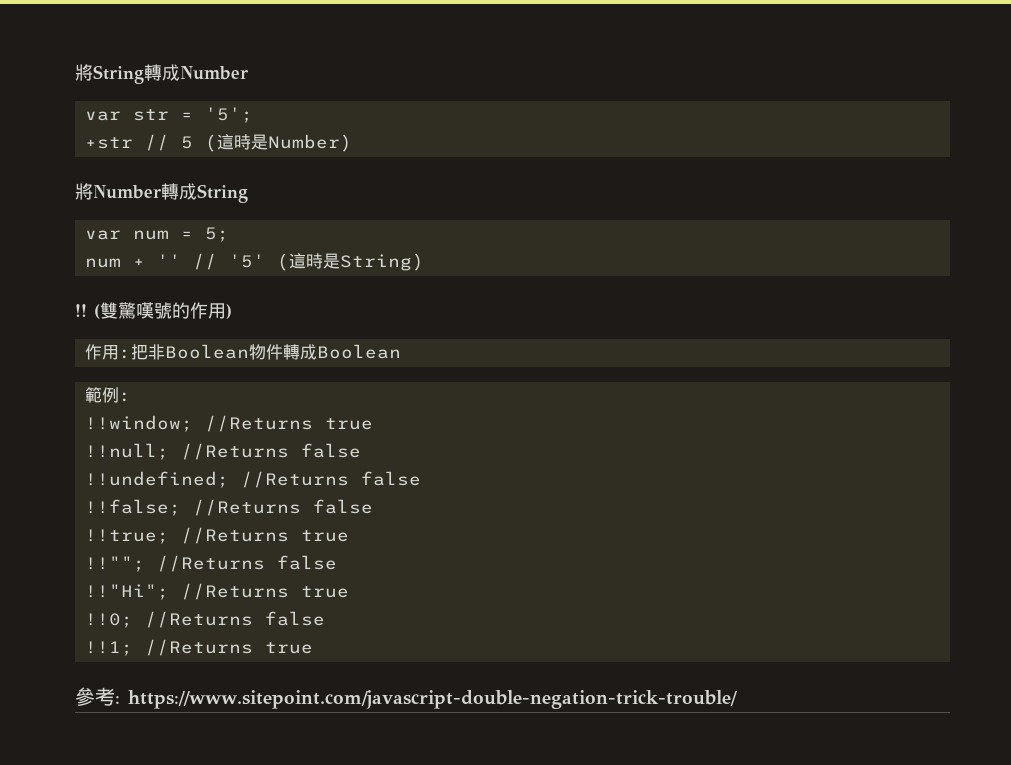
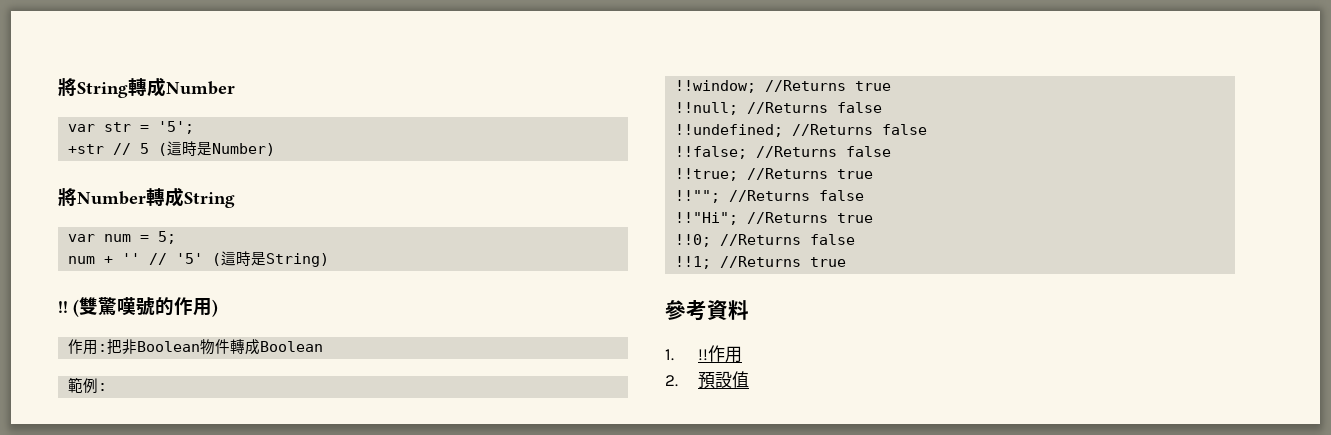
[115,690,737,709] : https://www.sitepoint.com/javascript-double-negation-trick-trouble/ -> [707,300,749,320] [665,345,743,363] [665,371,750,389] 資料 // 1. !!作用 // 2.預設值

